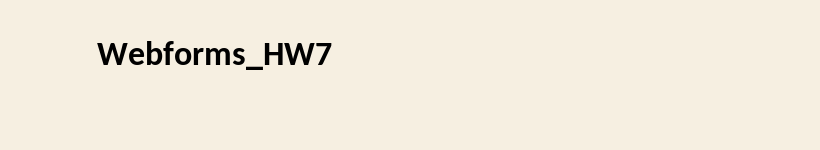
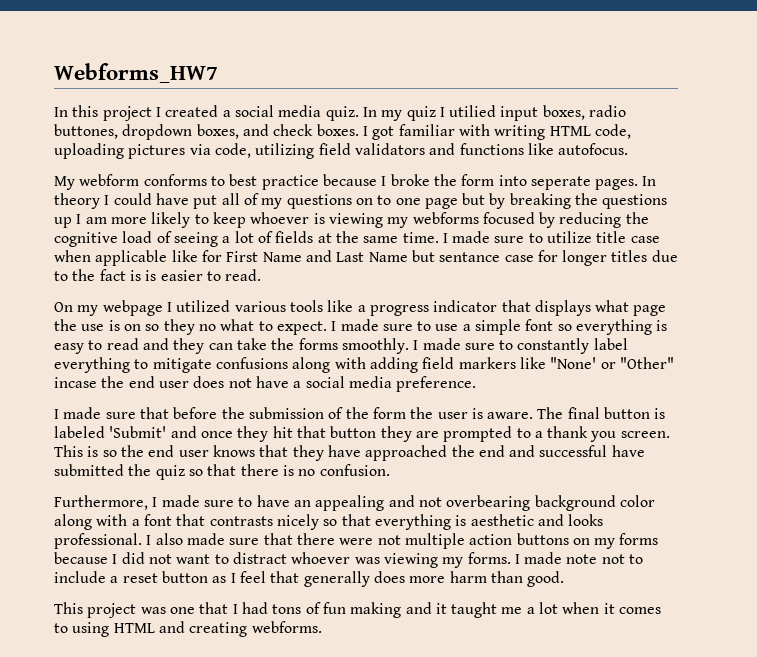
(332, 55) none -> [54,105,627,121] [54,124,631,140] [54,143,629,159] [54,174,657,190] [54,193,668,209] [54,212,649,228] [54,231,660,247] [54,250,678,266] [54,269,262,281] [54,300,667,316] [54,319,668,335] [54,338,628,354] [54,357,674,373] [54,376,477,392] [54,407,666,419] [54,426,670,442] [54,445,645,461] [54,464,390,480] [54,495,655,511] [54,514,604,530] [54,533,659,549] [54,552,644,568] [54,571,565,587] [54,602,662,618] [54,621,322,637] // In this project I created a social media quiz. In my quiz I utilied input boxes, radio buttones, dropdown boxes, and check boxes. I got familiar with writing HTML code, uploading pictures via code, utilizing field validators and functions like autofocus. // My webform conforms to best practice because I broke the form into seperate pages. In theory I could have put all of my questions on to one page but by breaking the questions up I am more likely to keep whoever is viewing my webforms focused by reducing the cognitive load of seeing a lot of fields at the same time. I made sure to utilize title case when applicable like for First Name and Last Name but sentance case for longer titles due to the fact is is easier to read. // On my webpage I utilized various tools like a progress indicator that displays what page the use is on so they no what to expect. I made sure to use a simple font so everything is easy to read and they can take the forms smoothly. I made sure to constantly label everything to mitigate confusions along with adding field markers like "None' or "Other" incase the end user does not have a social media preference. // I made sure that before the submission of the form the user is aware. The final button is labeled 'Submit' and once they hit that button they are prompted to a thank you screen. This is so the end user knows that they have approached the end and successful have submitted the quiz so that there is no confusion. // Furthermore, I made sure to have an appealing and not overbearing background color along with a font that contrasts nicely so that everything is aesthetic and looks professional. I also made sure that there were not multiple action buttons on my forms because I did not want to distract whoever was viewing my forms. I made note not to include a reset button as I feel that generally does more harm than good. // This project was one that I had tons of fun making and it taught me a lot when it comes to using HTML and creating webforms.

